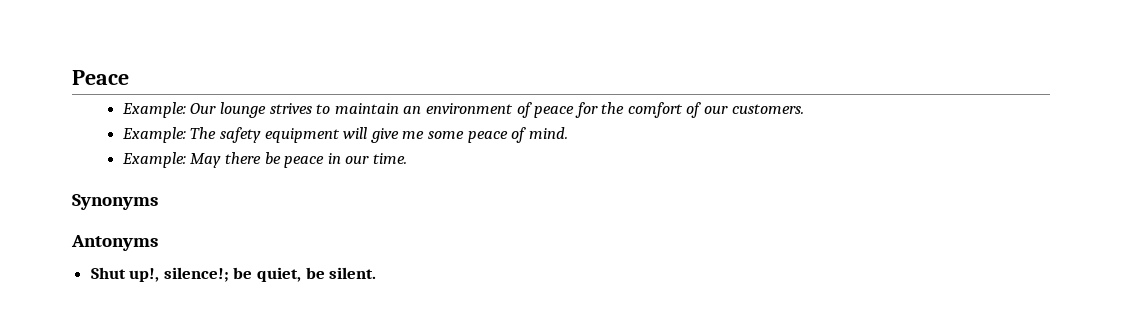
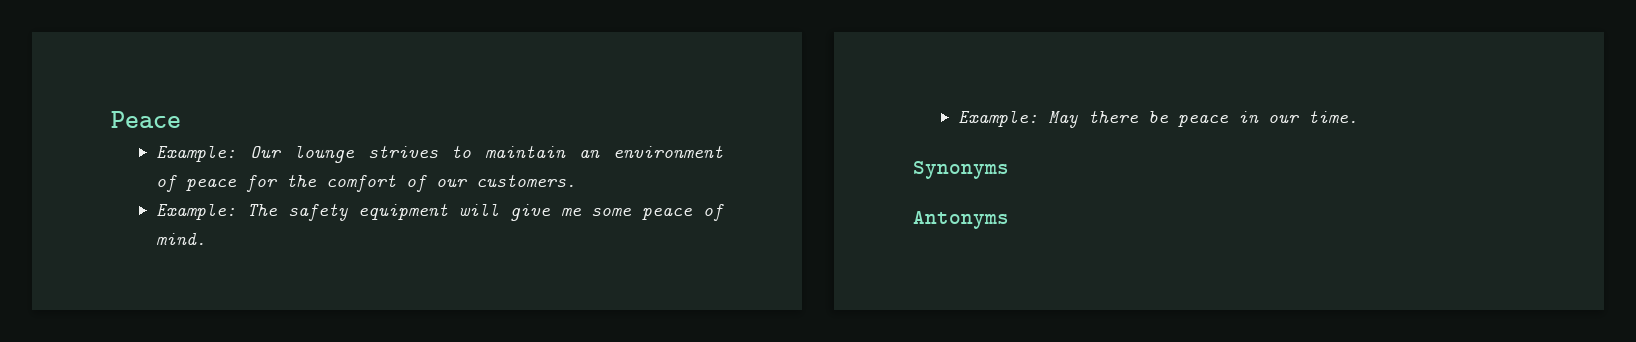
[90,267,377,282] // Shut up!, silence!; be quiet, be silent. -> (1009, 220) none

